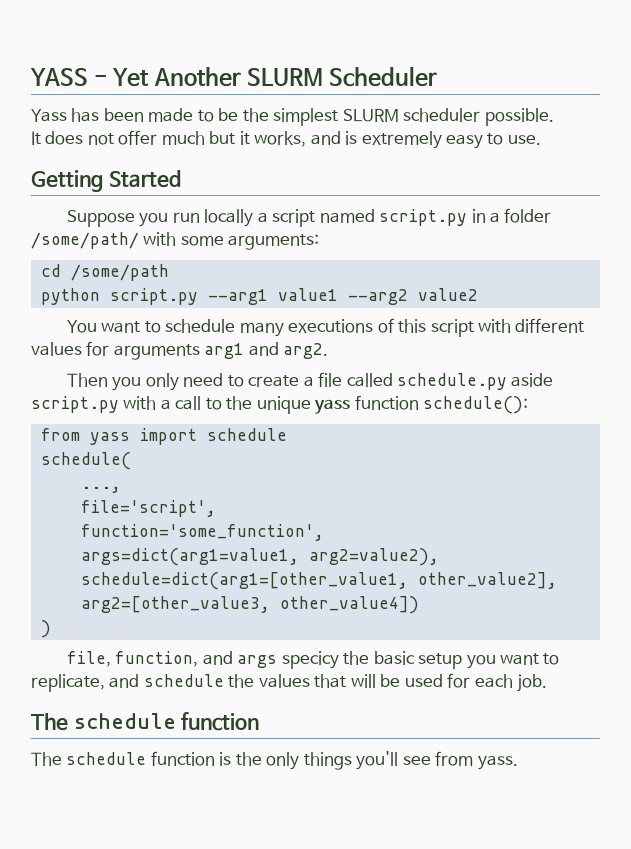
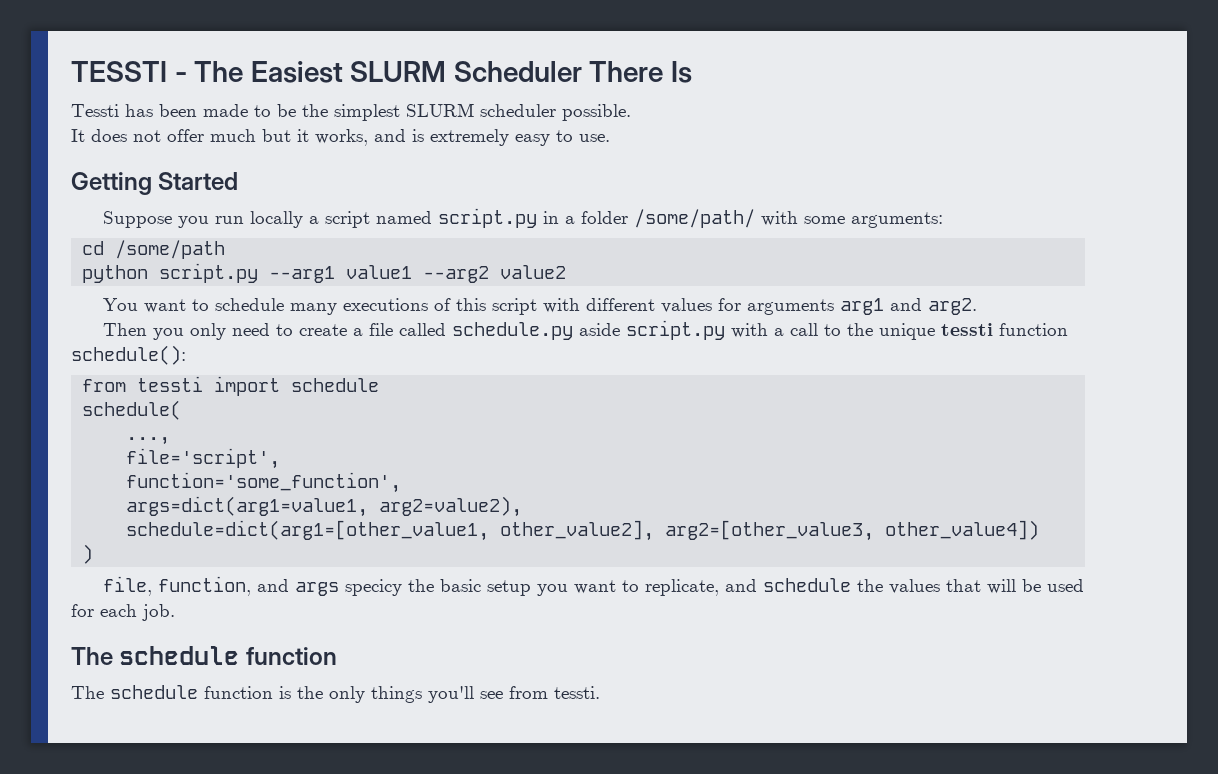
[30,67,241,87] YASS - Yet Another -> [71,61,343,83] TESSTI - The Easiest
[31,109,67,122] // Yass -> [589,61,692,83] [71,104,119,117] There Is // Tessti
[314,399,351,414] yass -> [940,323,993,336] tessti
[89,432,130,445] yass -> [137,376,204,392] tessti
[477,755,518,770] yass. -> [554,686,600,699] tessti.

